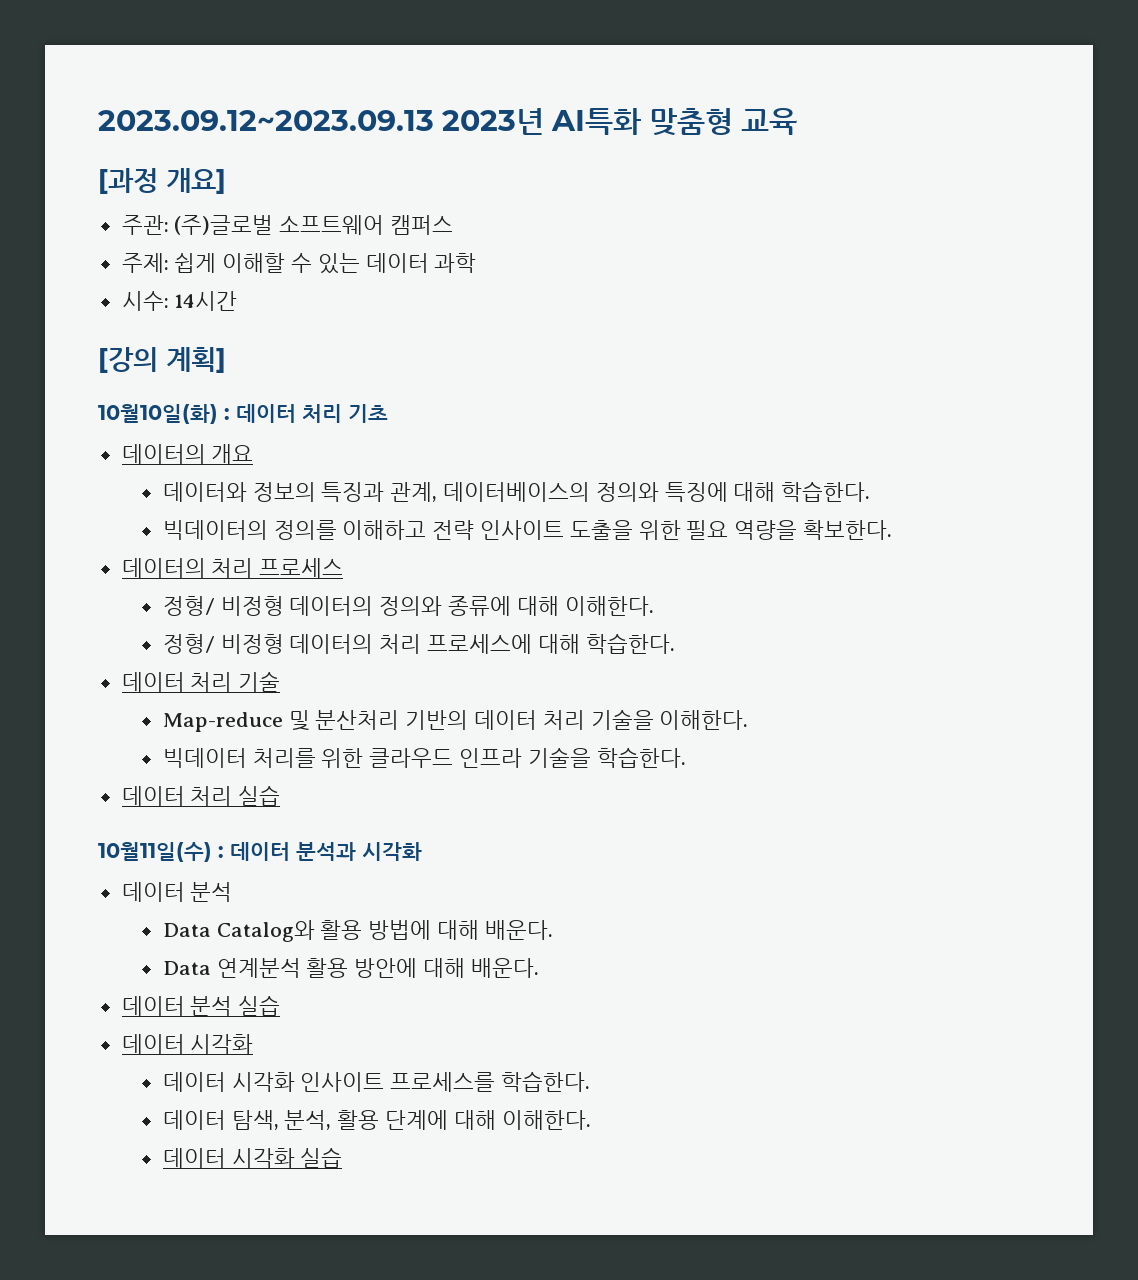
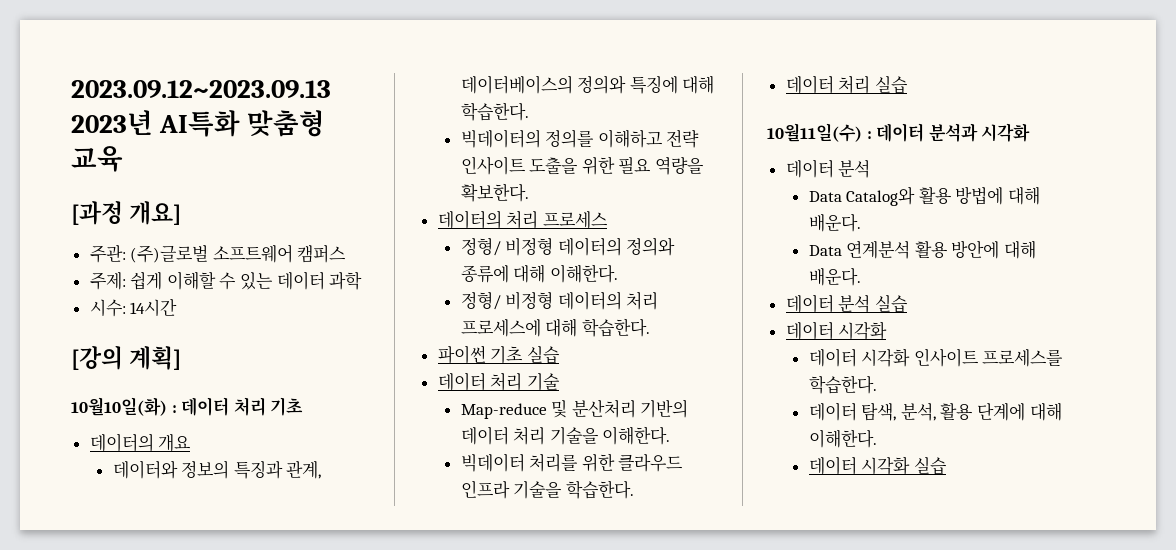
(675, 643) none -> [437,345,560,364] // 파이썬 기초 실습

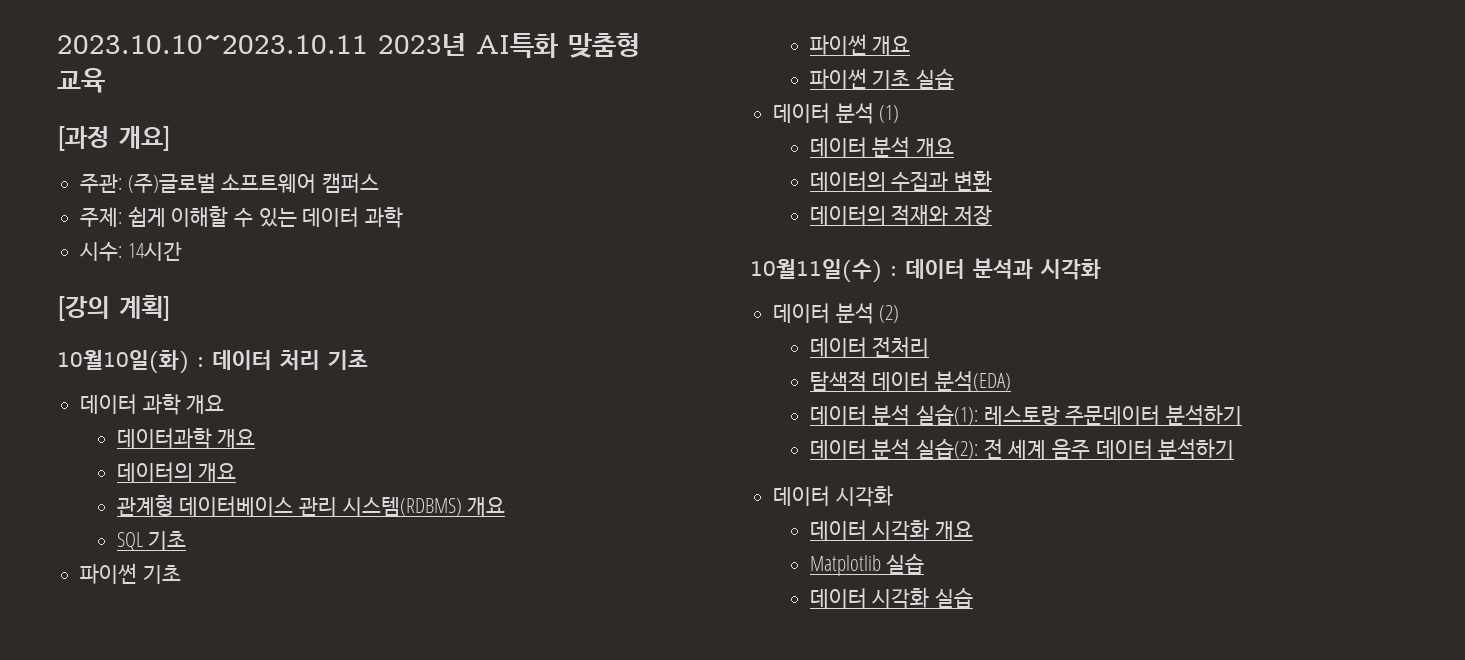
[71,80,331,98] 2023.09.12~2023.09.13 -> [57,34,368,54] 2023.10.10~2023.10.11
[89,433,192,452] [112,460,322,479] [460,75,715,94] [460,102,529,121] [460,129,700,148] [460,156,704,175] [460,183,529,202] [437,210,608,229] [460,237,676,256] [460,264,618,283] [460,291,659,310] [460,318,650,337] [437,345,560,364] [437,372,560,391] [460,399,689,419] [460,426,671,445] [460,453,684,472] [460,480,634,499] [785,75,908,94] 데이터의 개요 // 데이터와 정보의 특징과 관계, 데이터베이스의 정의와 특징에 대해 학습한다. // 빅데이터의 정의를 이해하고 전략 인사이트 도출을 위한 필요 역량을 확보한다. // 데이터의 처리 프로세스 // 정형/ 비정형 데이터의 정의와 종류에 대해 이해한다. // 정형/ 비정형 데이터의 처리 프로세스에 대해 학습한다. // 파이썬 기초 실습 // 데이터 처리 기술 // Map-reduce 및 분산처리 기반의 데이터 처리 기술을 이해한다. // 빅데이터 처리를 위한 클라우드 인프라 기술을 학습한다. // 데이터 처리 실습 -> [80,394,225,415] [116,428,256,449] [116,462,237,482] [116,495,506,516] [116,531,187,551] [80,563,181,584] [809,34,911,55] [809,68,955,89] [773,103,900,124] [809,137,955,158] [809,170,993,191] [809,204,993,226] 데이터 과학 개요 // 데이터과학 개요 // 데이터의 개요 // 관계형 데이터베이스 관리 시스템(RDBMS) 개요 // SQL 기초 // 파이썬 기초 // 파이썬 개요 // 파이썬 기초 실습 // 데이터 분석 (1) // 데이터 분석 개요 // 데이터의 수집과 변환 // 데이터의 적재와 저장
[808,186,1040,206] [808,214,861,232] [808,240,1036,259] [808,268,861,286] [785,294,908,313] [785,321,888,340] [808,348,1064,367] [808,375,877,394] [808,402,1062,421] [808,429,877,448] // Data Catalog와 활용 방법에 대해 배운다. // Data 연계분석 활용 방안에 대해 배운다. // 데이터 분석 실습 // 데이터 시각화 // 데이터 시각화 인사이트 프로세스를 학습한다. // 데이터 탐색, 분석, 활용 단계에 대해 이해한다. -> [879,305,900,323] [809,337,930,357] [809,371,1012,392] [809,404,1243,426] [809,438,1235,460] [773,485,893,507] [809,519,974,541] [809,553,925,576] (2) // 데이터 전처리 // 탐색적 데이터 분석(EDA) // 데이터 분석 실습(1): 레스토랑 주문데이터 분석하기 // 데이터 분석 실습(2): 전 세계 음주 데이터 분석하기 // 데이터 시각화 // 데이터 시각화 개요 // Matplotlib 실습

